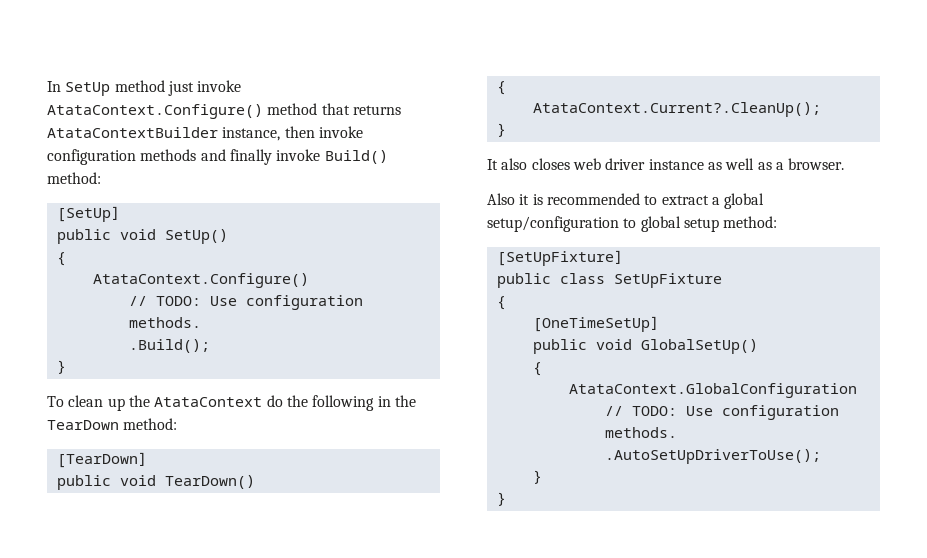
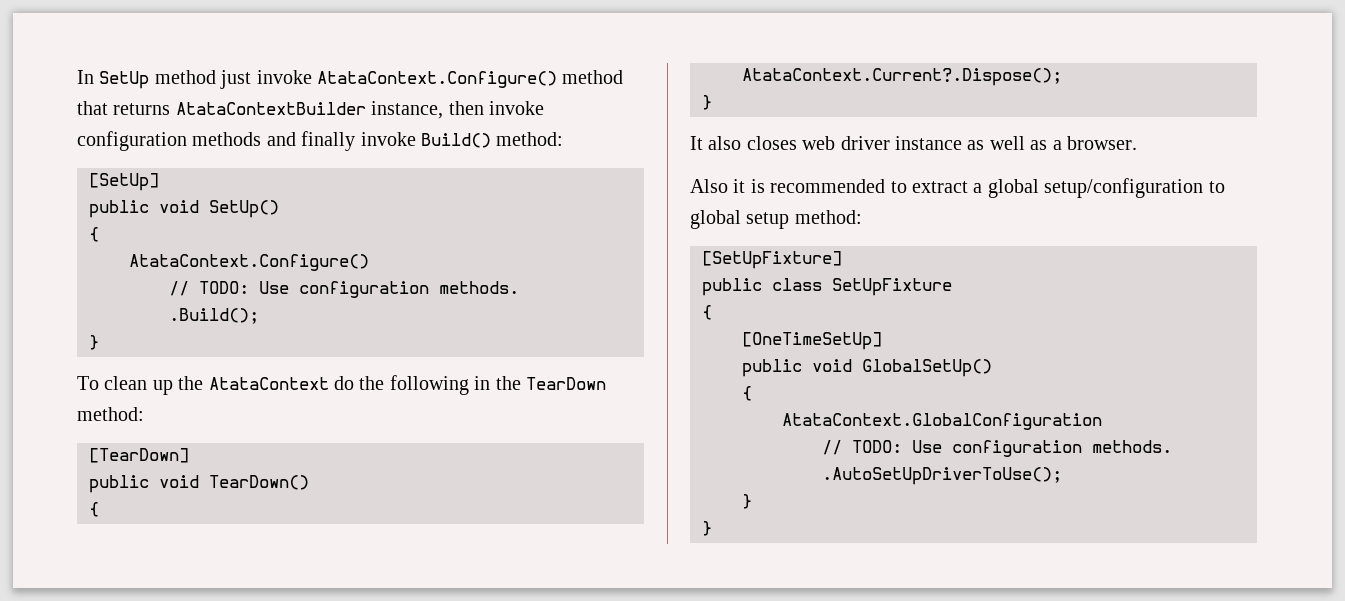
[532,102,821,117] AtataContext.Current?.CleanUp(); -> [742,68,1062,86] AtataContext.Current?.Dispose();

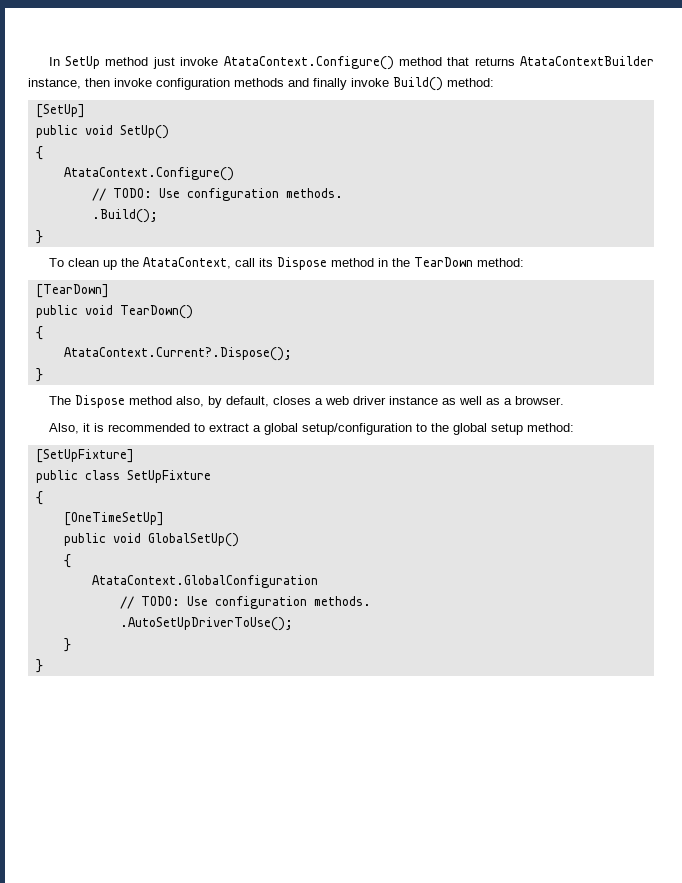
[208,375,469,395] AtataContext do the following -> [142,257,374,270] AtataContext, call its Dispose method
[690,136,797,150] It also closes -> [48,395,323,408] The Dispose method also, by default, closes a
[690,179,728,193] Also -> [48,423,79,434] Also,
(1225, 187) none -> [430,423,449,432] the

